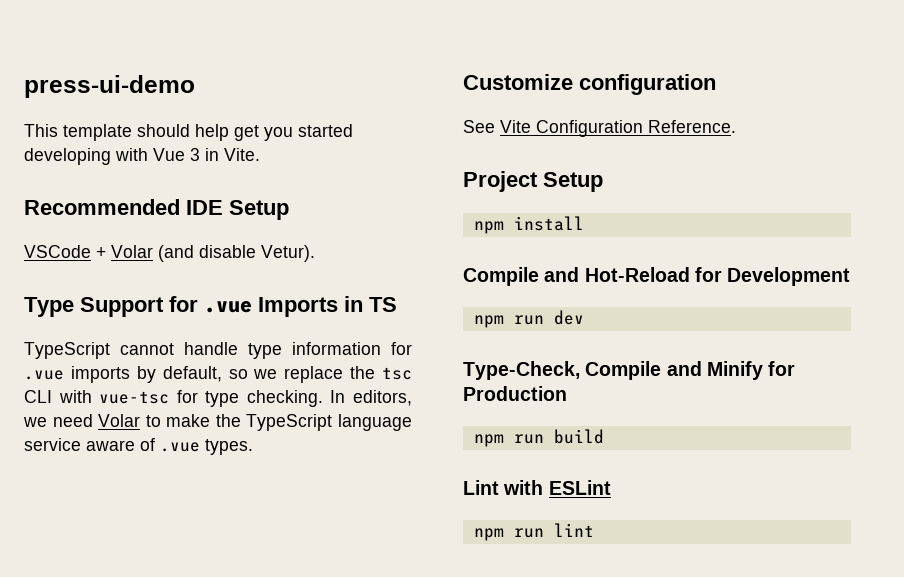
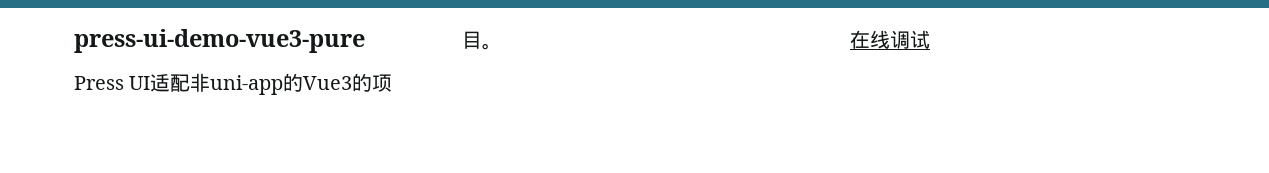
[24,75,195,98] [24,124,353,141] [24,148,260,165] [24,199,289,220] [24,245,315,262] [24,296,397,317] [24,342,412,359] [24,366,412,383] [24,390,412,407] [23,414,412,431] [24,438,253,455] [463,74,716,95] [463,120,736,137] [463,171,603,192] [473,216,584,234] [463,267,851,286] [473,310,584,328] [463,361,796,380] [463,386,567,401] [473,429,604,447] [463,480,611,495] [473,523,594,541] press-ui-demo // This template should help get you started developing with Vue 3 in Vite. // Recommended IDE Setup // VSCode + Volar (and disable Vetur). // Type Support for .vue Imports in TS // TypeScript cannot handle type information for .vue imports by default, so we replace the tsc CLI with vue-tsc for type checking. In editors, we need Volar to make the TypeScript language service aware of .vue types. // Customize configuration // See Vite Configuration Reference. // Project Setup // npm install // Compile and Hot-Reload for Development // npm run dev // Type-Check, Compile and Minify for Production // npm run build // Lint with ESLint // npm run lint -> [74,29,365,53] [74,73,393,95] [462,31,502,50] [850,30,930,49] press-ui-demo-vue3-pure // Press UI适配非uni-app的Vue3的项目。 // 在线调试

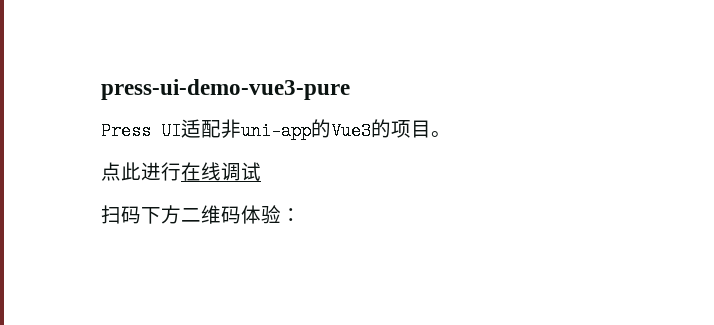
(502, 46) none -> [101,162,181,181] 点此进行
(930, 39) none -> [101,205,301,224] // 扫码下方二维码体验：

